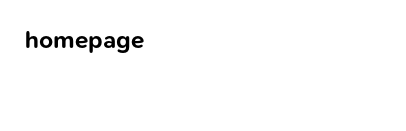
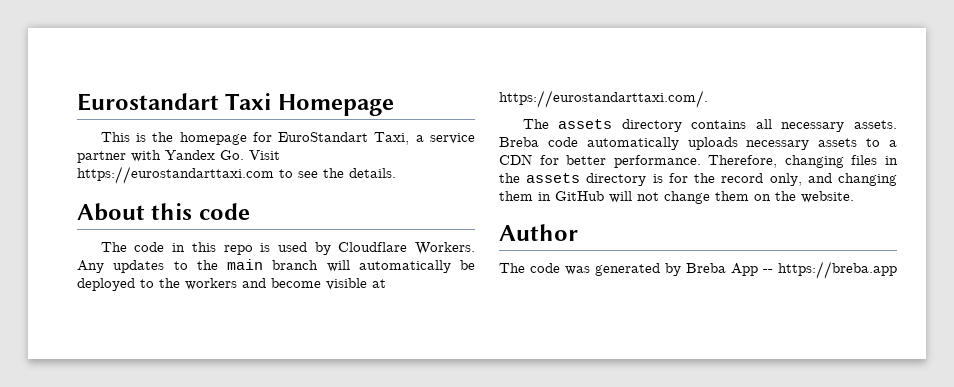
[25,31,144,53] homepage -> [77,93,394,116] [100,132,475,145] [77,150,280,163] [77,166,396,184] [77,203,250,221] [100,242,475,255] [77,259,475,273] [77,278,386,291] [499,90,708,108] [522,119,897,132] [499,137,897,150] [499,154,898,168] [499,173,897,186] [499,191,854,204] [499,224,578,241] [499,261,897,279] Eurostandart Taxi Homepage // This is the homepage for EuroStandart Taxi, a service partner with Yandex Go. Visit https://eurostandarttaxi.com to see the details. // About this code // The code in this repo is used by Cloudflare Workers. Any updates to the main branch will automatically be deployed to the workers and become visible at https://eurostandarttaxi.com/. // The assets directory contains all necessary assets. Breba code automatically uploads necessary assets to a CDN for better performance. Therefore, changing files in the assets directory is for the record only, and changing them in GitHub will not change them on the website. // Author // The code was generated by Breba App -- https://breba.app

